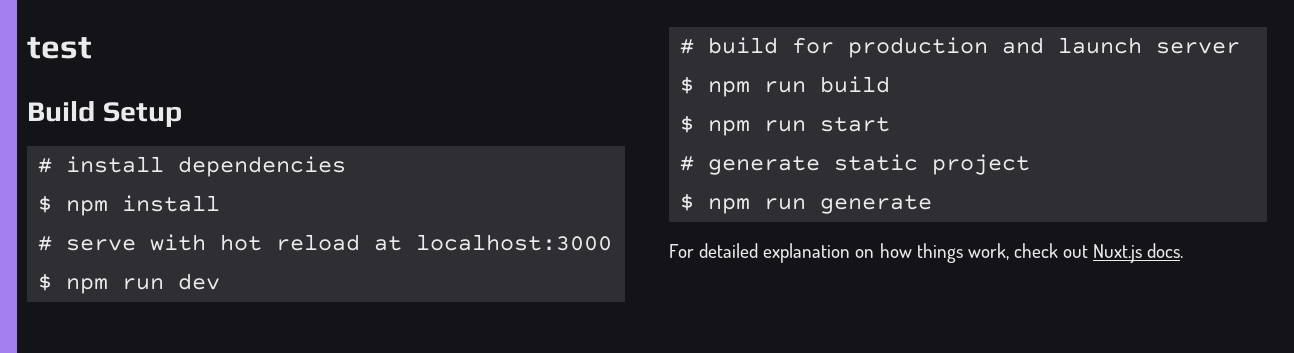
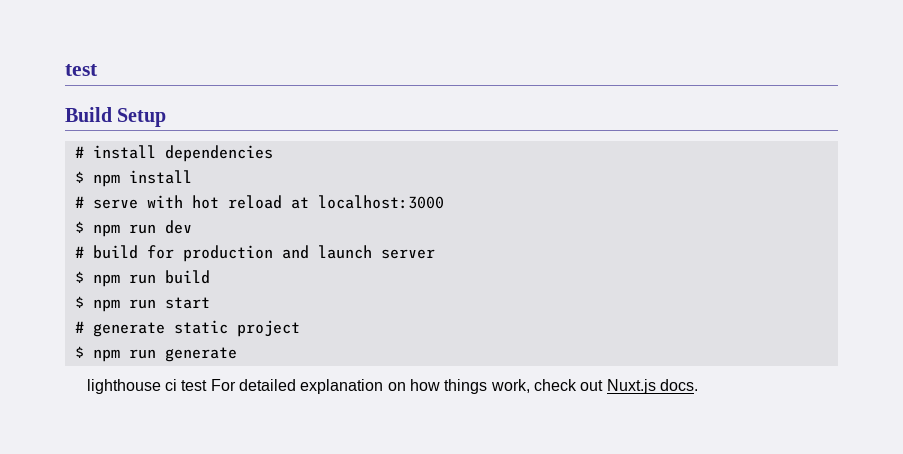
(933, 204) none -> [86,379,208,394] lighthouse ci test

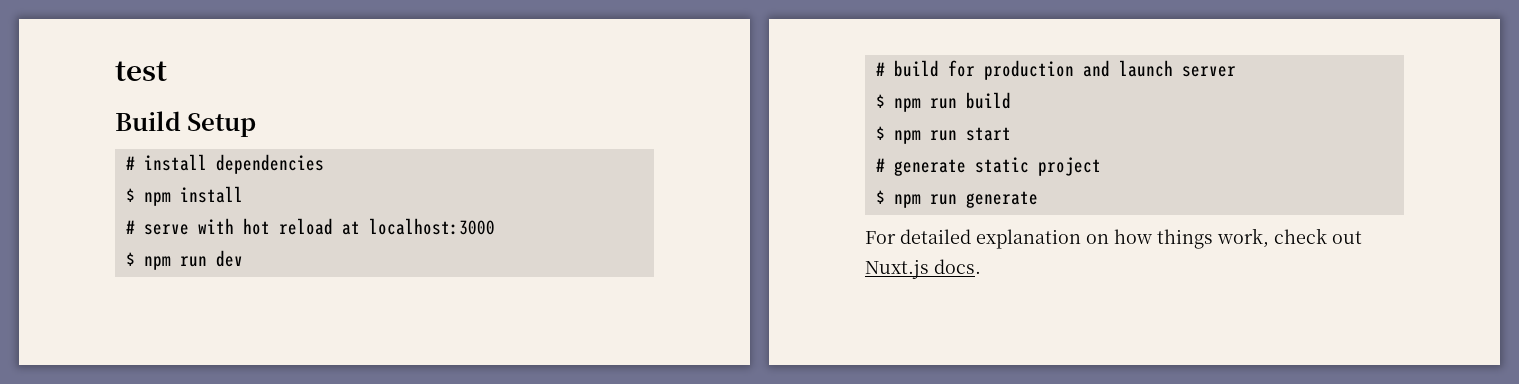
[86,379,208,394] lighthouse ci test -> (1038, 199) none

